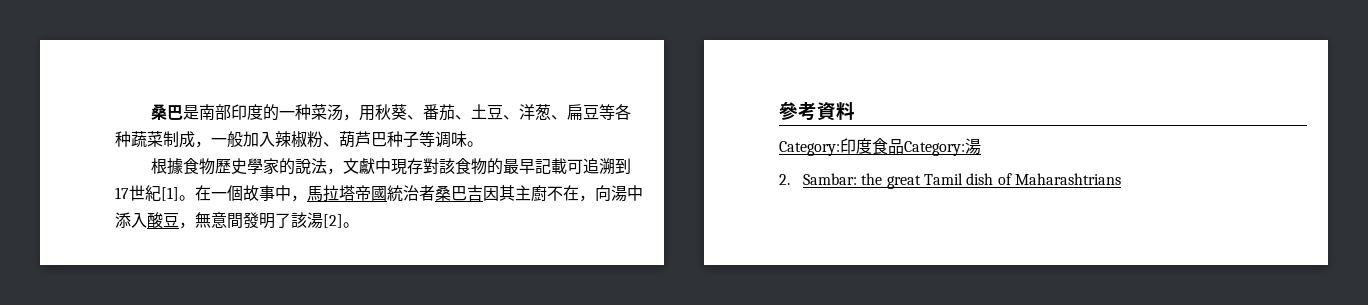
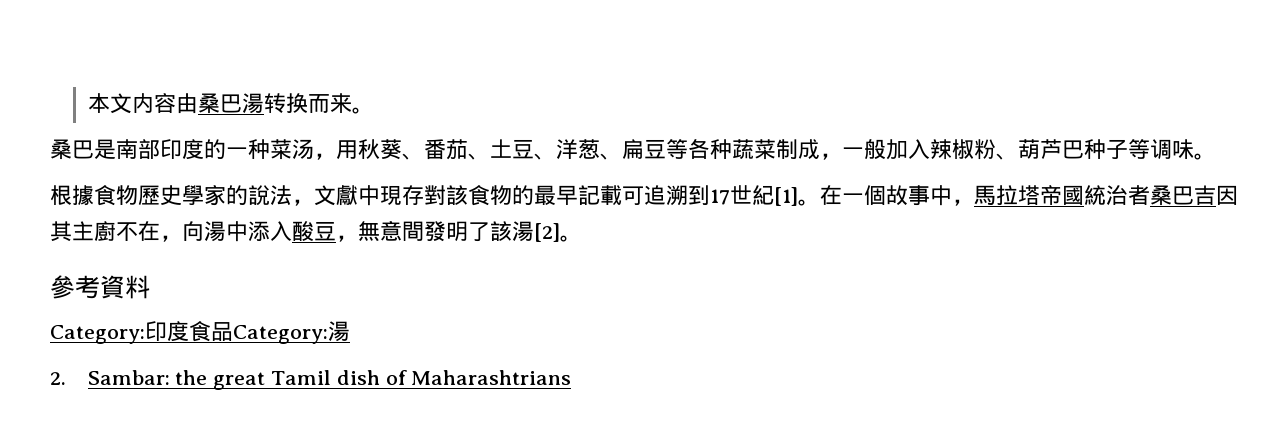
(150, 112) none -> [87,93,374,114] 本文内容由桑巴湯转换而来。 //

